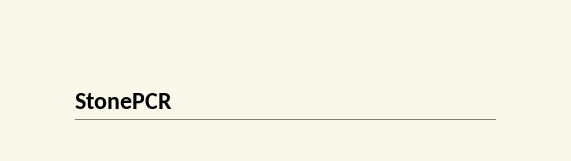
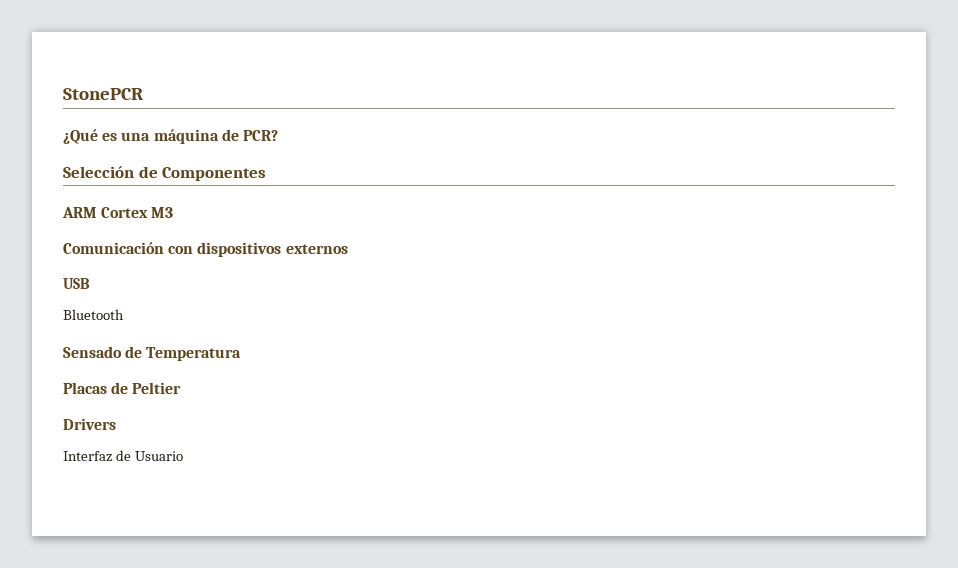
(172, 101) none -> [63,129,278,144] [63,166,267,181] [62,207,174,218] [63,242,348,257] [63,278,90,289] [63,309,124,320] [63,346,242,361] [63,382,182,394] [63,418,116,430] [63,450,183,462] // ¿Qué es una máquina de PCR? // Selección de Componentes // ARM Cortex M3 // Comunicación con dispositivos externos // USB // Bluetooth // Sensado de Temperatura // Placas de Peltier // Drivers // Interfaz de Usuario

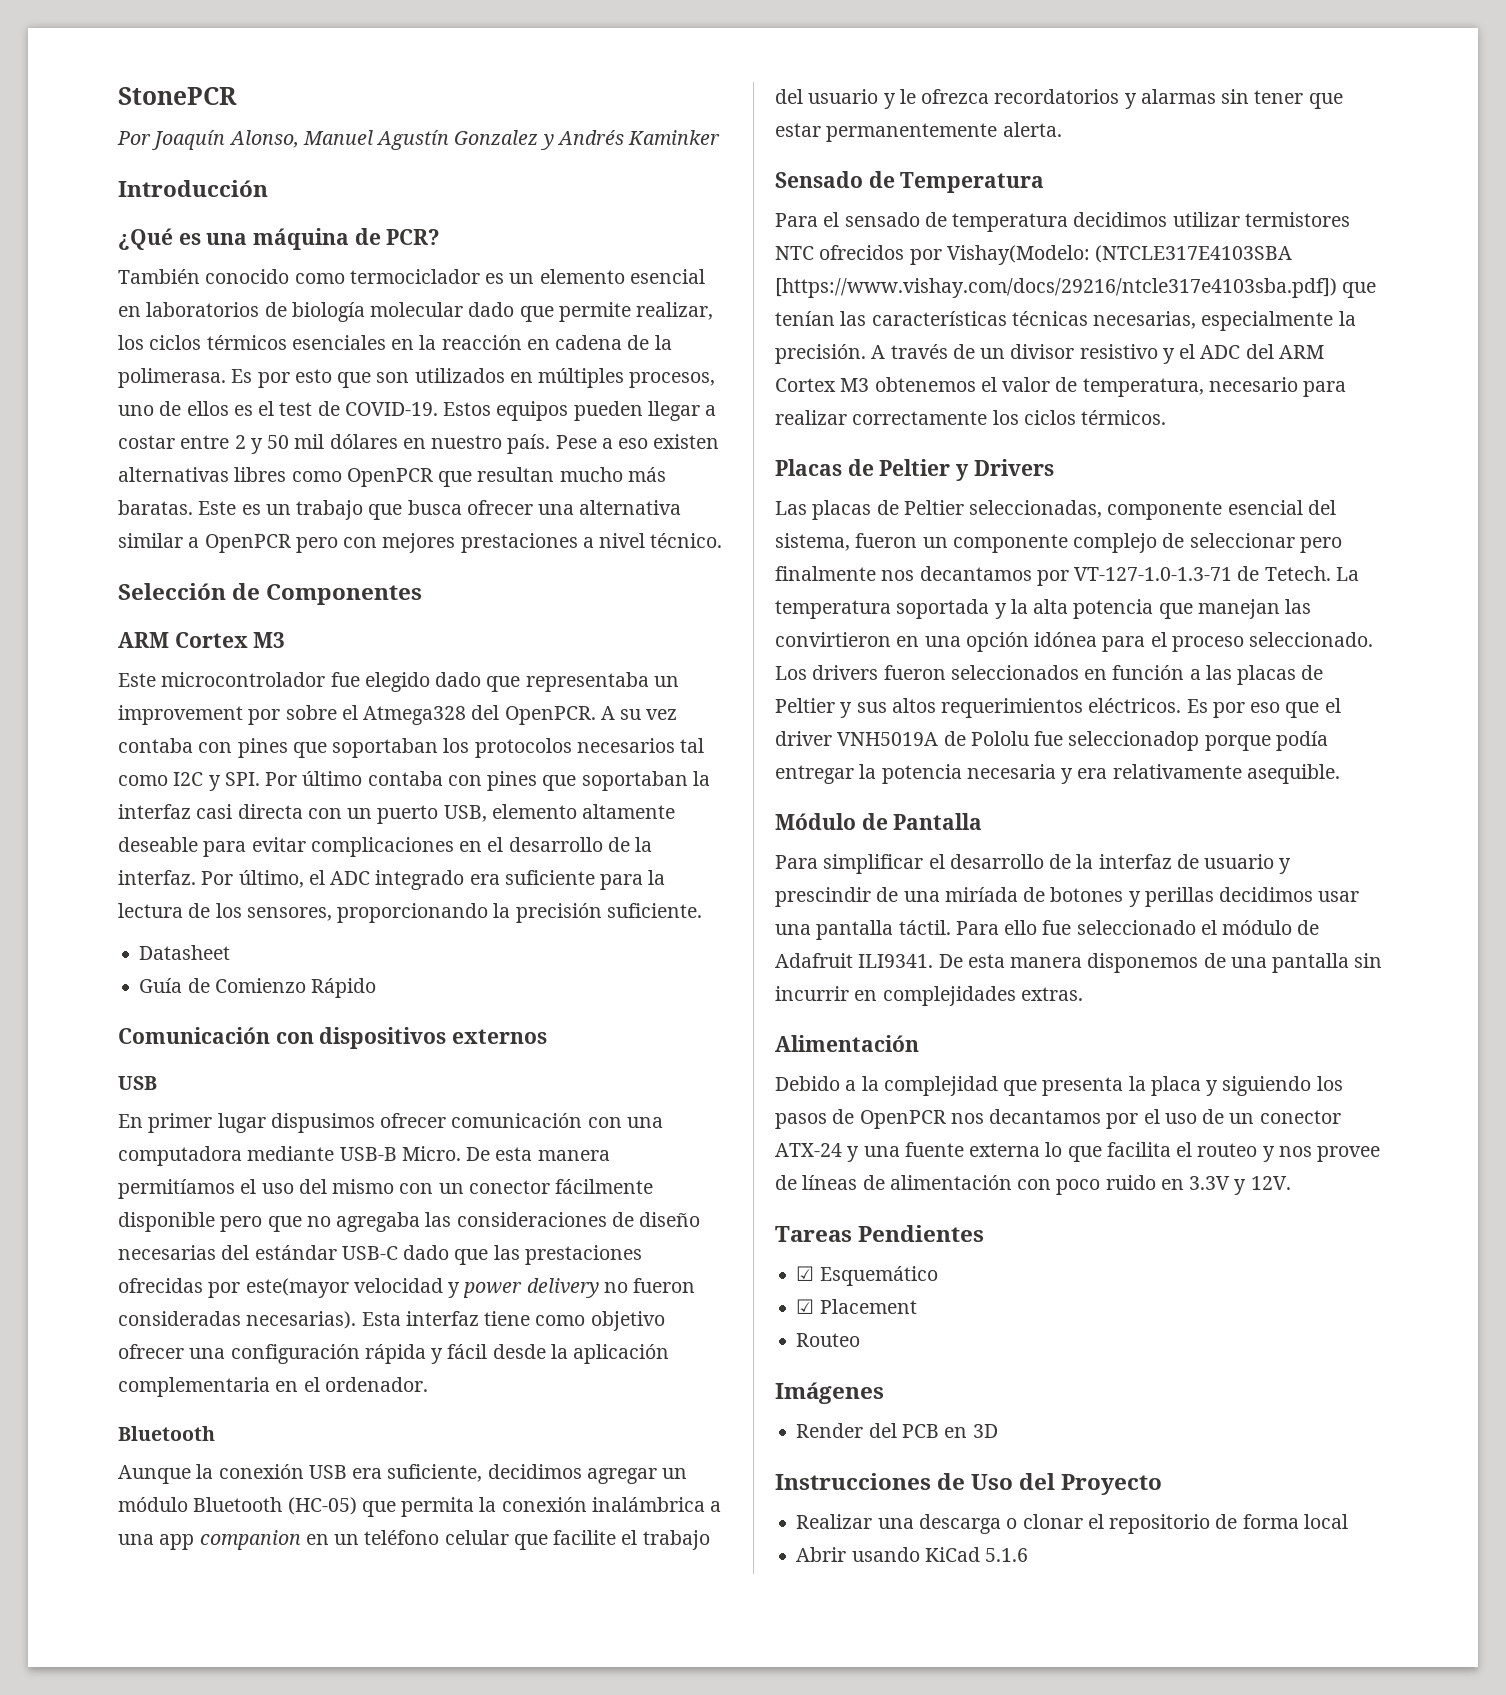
(143, 94) none -> [117,130,721,150] [118,180,268,197] // Por Joaquín Alonso, Manuel Agustín Gonzalez y Andrés Kaminker // Introducción
(278, 135) none -> [118,269,705,284] [118,302,714,322] [118,335,672,350] [118,368,716,388] [118,401,717,421] [118,434,720,454] [118,467,666,487] [118,500,682,520] [118,533,723,553] // También conocido como termociclador es un elemento esencial en laboratorios de biología molecular dado que permite realizar, los ciclos térmicos esenciales en la reacción en cadena de la polimerasa. Es por esto que son utilizados en múltiples procesos, uno de ellos es el test de COVID-19. Estos equipos pueden llegar a costar entre 2 y 50 mil dólares en nuestro país. Pese a eso existen alternativas libres como OpenPCR que resultan mucho más baratas. Este es un trabajo que busca ofrecer una alternativa similar a OpenPCR pero con mejores prestaciones a nivel técnico.
(174, 212) none -> [118,672,679,692] [118,705,678,725] [118,738,705,758] [118,771,710,791] [118,804,676,824] [118,837,653,857] [118,870,666,890] [118,903,702,923] [139,945,231,960] [139,978,377,998] // Este microcontrolador fue elegido dado que representaba un improvement por sobre el Atmega328 del OpenPCR. A su vez contaba con pines que soportaban los protocolos necesarios tal como I2C y SPI. Por último contaba con pines que soportaban la interfaz casi directa con un puerto USB, elemento altamente deseable para evitar complicaciones en el desarrollo de la interfaz. Por último, el ADC integrado era suficiente para la lectura de los sensores, proporcionando la precisión suficiente. // Datasheet // Guía de Comienzo Rápido
[63,309,124,320] [63,346,242,361] Bluetooth // Sensado de Temperatura -> [118,1113,663,1133] [118,1146,610,1166] [118,1179,654,1199] [118,1212,701,1232] [118,1245,642,1265] [118,1278,696,1298] [118,1311,665,1331] [118,1344,670,1364] [118,1377,428,1397] [118,1426,215,1441] [118,1464,688,1484] [118,1497,722,1517] [118,1530,710,1550] [775,89,1343,109] [775,122,1062,142] [775,171,1045,193] [775,212,1350,232] [775,245,1293,265] [775,278,1377,298] [775,311,1356,331] [775,344,1324,364] [775,377,1347,397] [775,410,1167,425] En primer lugar dispusimos ofrecer comunicación con una computadora mediante USB-B Micro. De esta manera permitíamos el uso del mismo con un conector fácilmente disponible pero que no agregaba las consideraciones de diseño necesarias del estándar USB-C dado que las prestaciones ofrecidas por este(mayor velocidad y power delivery no fueron consideradas necesarias). Esta interfaz tiene como objetivo ofrecer una configuración rápida y fácil desde la aplicación complementaria en el ordenador. // Bluetooth // Aunque la conexión USB era suficiente, decidimos agregar un módulo Bluetooth (HC-05) que permita la conexión inalámbrica a una app companion en un teléfono celular que facilite el trabajo del usuario y le ofrezca recordatorios y alarmas sin tener que estar permanentemente alerta. // Sensado de Temperatura // Para el sensado de temperatura decidimos utilizar termistores NTC ofrecidos por Vishay(Modelo: (NTCLE317E4103SBA [https://www.vishay.com/docs/29216/ntcle317e4103sba.pdf]) que tenían las características técnicas necesarias, especialmente la precisión. A través de un divisor resistivo y el ADC del ARM Cortex M3 obtenemos el valor de temperatura, necesario para realizar correctamente los ciclos térmicos.
(182, 388) // -> [956,464,970,481] y
[63,450,183,462] Interfaz de Usuario -> [775,500,1336,520] [775,533,1342,553] [775,566,1359,586] [775,599,1312,619] [775,632,1374,652] [775,665,1324,685] [775,698,1341,718] [775,731,1328,751] [775,764,1340,784] [775,813,983,830] [775,854,1292,874] [775,887,1360,907] [775,920,1320,940] [775,953,1383,973] [775,986,1083,1006] [775,1035,919,1052] [775,1076,1343,1096] [775,1109,1341,1129] [775,1142,1381,1162] [775,1175,1291,1195] [775,1225,985,1242] [796,1266,938,1286] [796,1299,917,1314] [796,1333,861,1347] [775,1382,884,1404] [796,1423,998,1438] [775,1473,1163,1495] [796,1514,1348,1534] [796,1547,1029,1562] Las placas de Peltier seleccionadas, componente esencial del sistema, fueron un componente complejo de seleccionar pero finalmente nos decantamos por VT-127-1.0-1.3-71 de Tetech. La temperatura soportada y la alta potencia que manejan las convirtieron en una opción idónea para el proceso seleccionado. Los drivers fueron seleccionados en función a las placas de Peltier y sus altos requerimientos eléctricos. Es por eso que el driver VNH5019A de Pololu fue seleccionadop porque podía entregar la potencia necesaria y era relativamente asequible. // Módulo de Pantalla // Para simplificar el desarrollo de la interfaz de usuario y prescindir de una miríada de botones y perillas decidimos usar una pantalla táctil. Para ello fue seleccionado el módulo de Adafruit ILI9341. De esta manera disponemos de una pantalla sin incurrir en complejidades extras. // Alimentación // Debido a la complejidad que presenta la placa y siguiendo los pasos de OpenPCR nos decantamos por el uso de un conector ATX-24 y una fuente externa lo que facilita el routeo y nos provee de líneas de alimentación con poco ruido en 3.3V y 12V. // Tareas Pendientes // ☑ Esquemático // ☑ Placement // Routeo // Imágenes // Render del PCB en 3D // Instrucciones de Uso del Proyecto // Realizar una descarga o clonar el repositorio de forma local // Abrir usando KiCad 5.1.6

